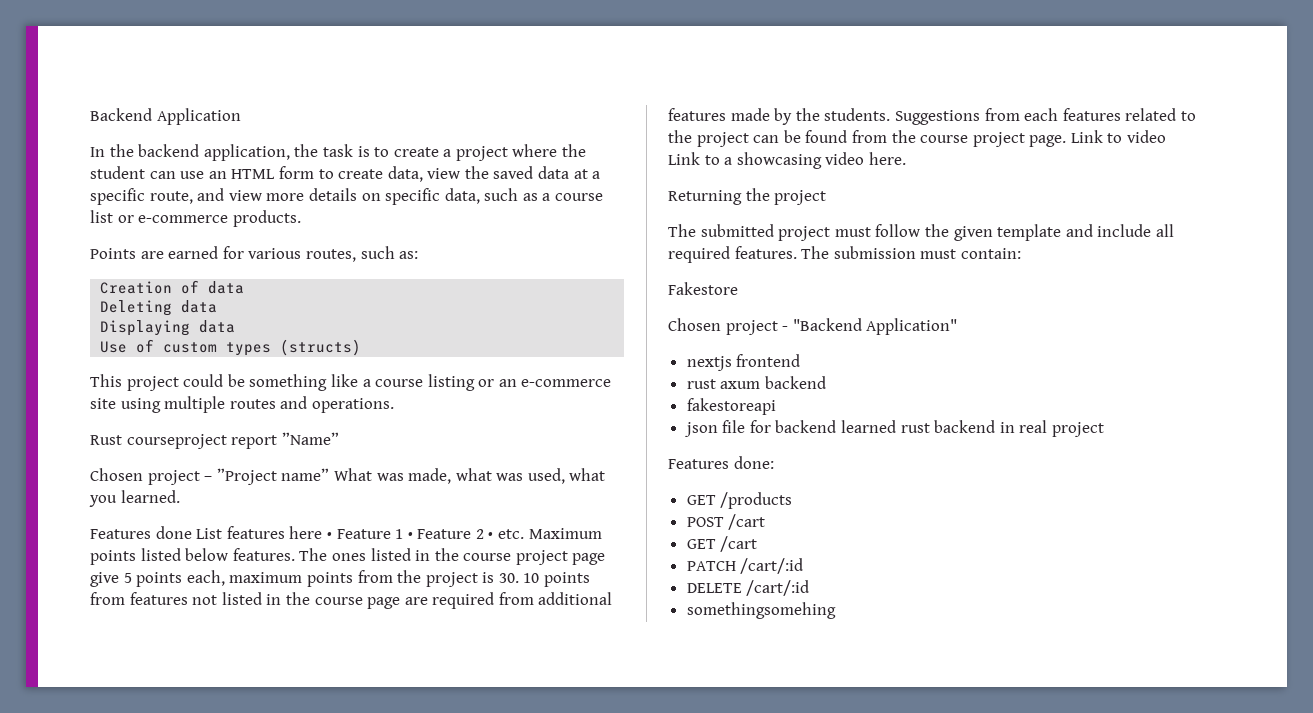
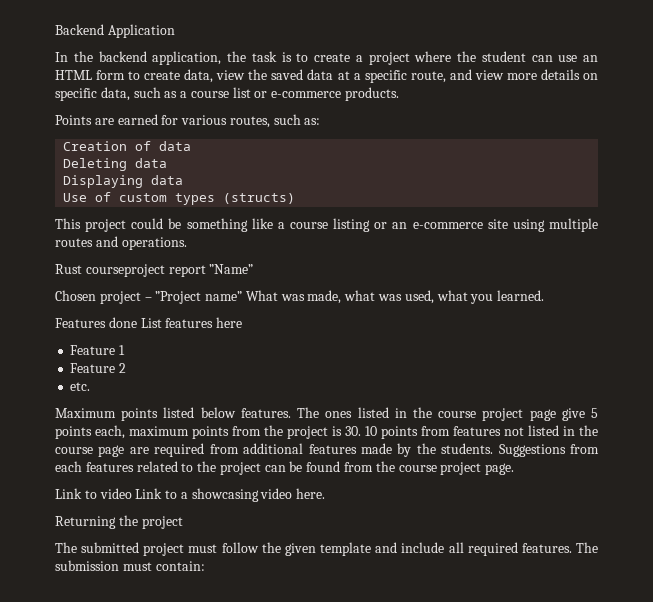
[326,532,332,539] • -> (243, 322) //
[407,532,413,539] • -> (126, 350) //
[488,532,494,539] • -> (127, 368) //
(525, 534) none -> (91, 386) //
(1067, 141) none -> (515, 469) //
[668,282,738,295] [668,318,958,335] [686,354,801,371] [686,376,826,389] [686,398,776,415] [683,420,1105,437] [668,456,774,469] [686,492,793,509] [686,514,766,530] [686,536,758,552] [686,558,804,574] [686,580,810,596] [686,602,836,619] // Fakestore // Chosen project - "Backend Application" // nextjs frontend // rust axum backend // fakestoreapi // json file for backend learned rust backend in real project // Features done: // GET /products // POST /cart // GET /cart // PATCH /cart/:id // DELETE /cart/:id // somethingsomehing -> (205, 566) none

